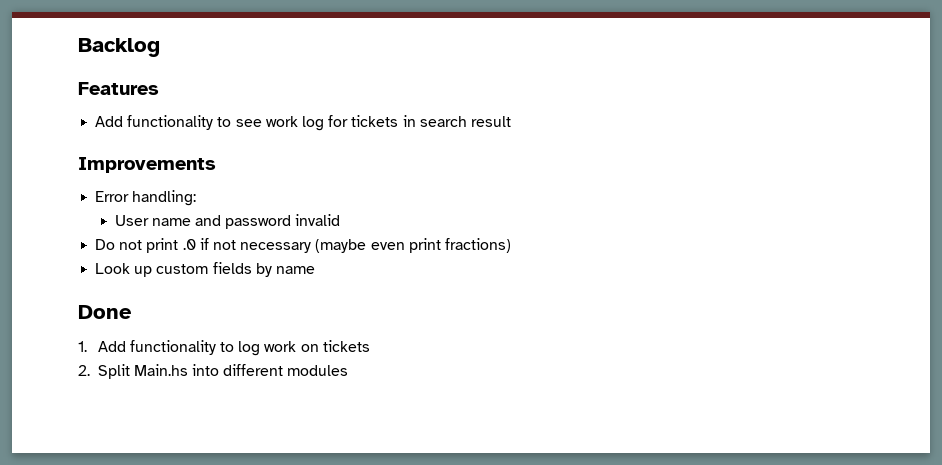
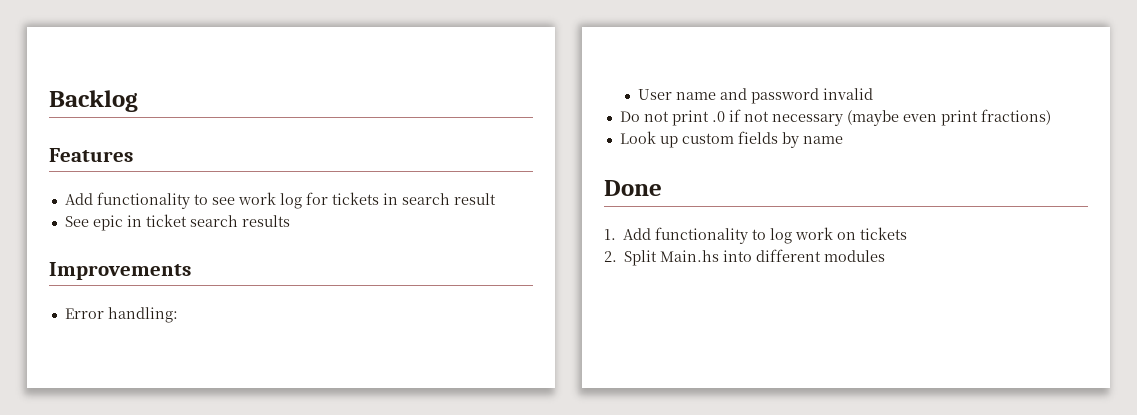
(511, 121) none -> [64,214,290,231] // See epic in ticket search results

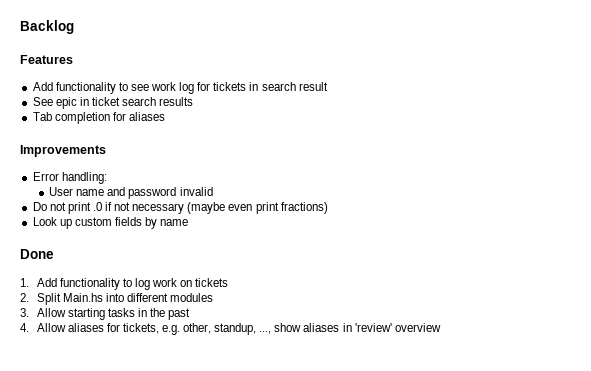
(290, 221) none -> [32,112,165,124] // Tab completion for aliases
(886, 256) none -> [20,308,191,320] [20,323,441,335] // 3. Allow starting tasks in the past // 4. Allow aliases for tickets, e.g. other, standup, ..., show aliases in 'review' overview

